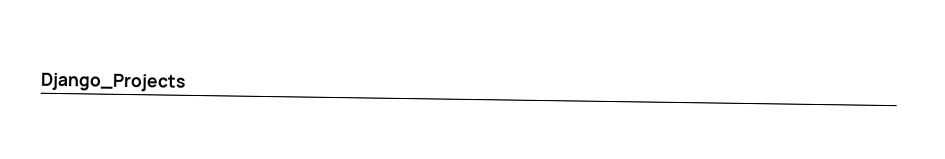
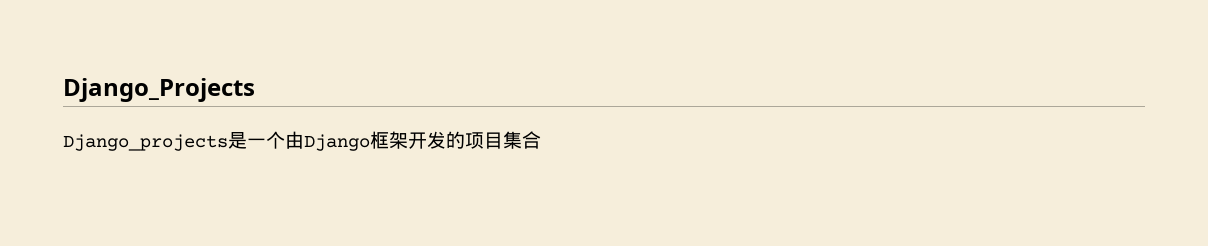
(186, 82) none -> [63,131,541,151] // Django_projects是一个由Django框架开发的项目集合

